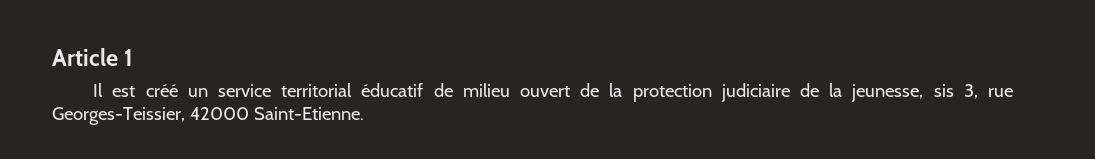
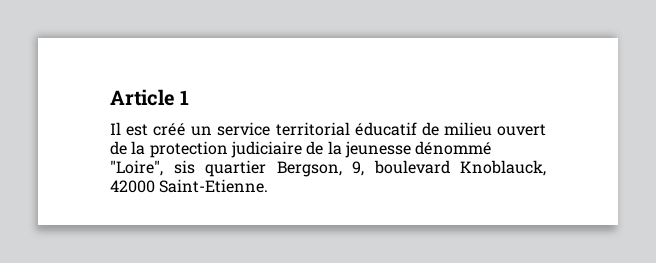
[851,84,1014,102] [52,107,185,125] jeunesse, sis 3, rue Georges-Teissier, -> [344,141,493,158] [110,160,546,177] jeunesse dénommé "Loire", sis quartier Bergson, 9, boulevard Knoblauck,

